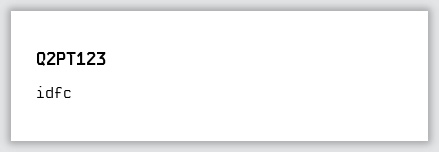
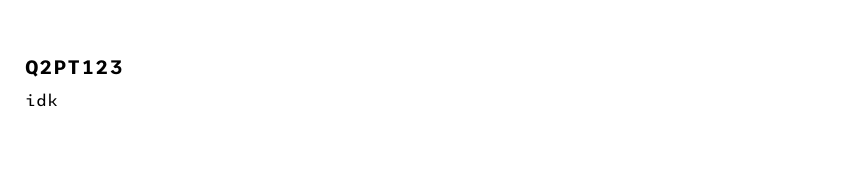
[36,86,72,98] idfc -> [25,93,58,107] idk

